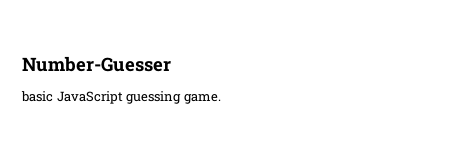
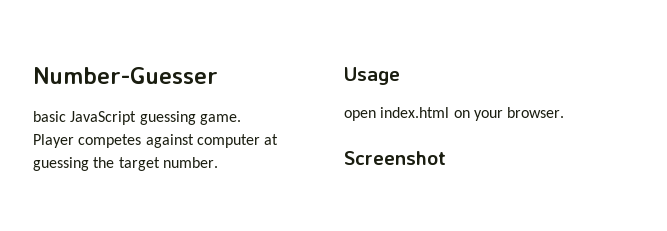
(221, 99) none -> [33,134,279,148] [33,157,218,171] [344,67,400,85] [344,107,565,121] [344,151,446,165] // Player competes against computer at guessing the target number. // Usage // open index.html on your browser. // Screenshot

